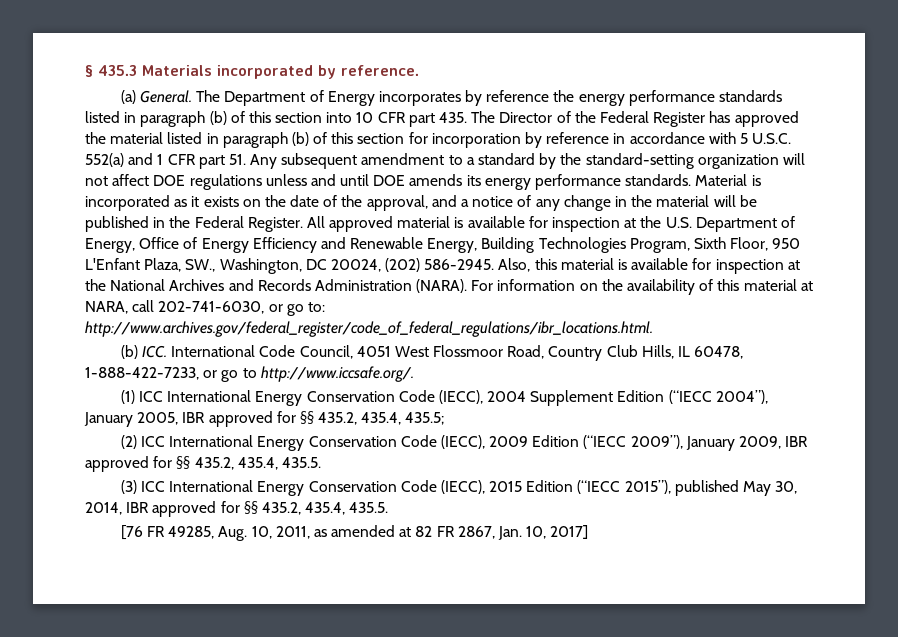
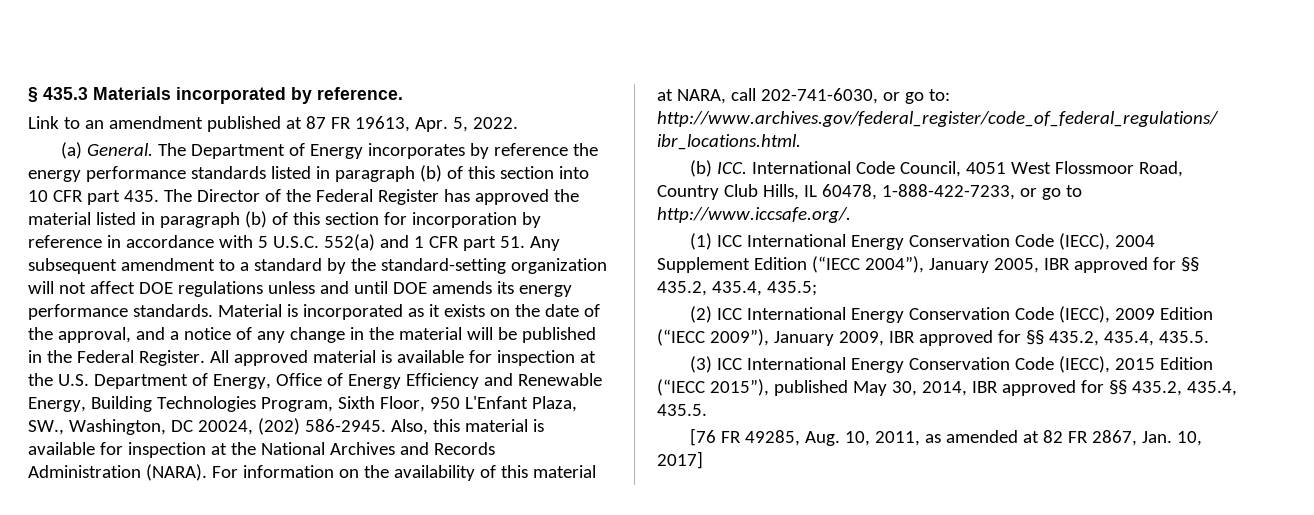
(419, 70) none -> [28,116,518,132] // Link to an amendment published at 87 FR 19613, Apr. 5, 2022.

